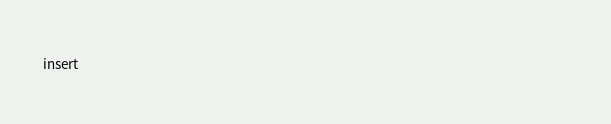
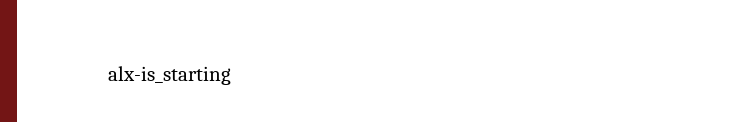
[43,58,78,69] insert -> [108,66,231,85] alx-is_starting

